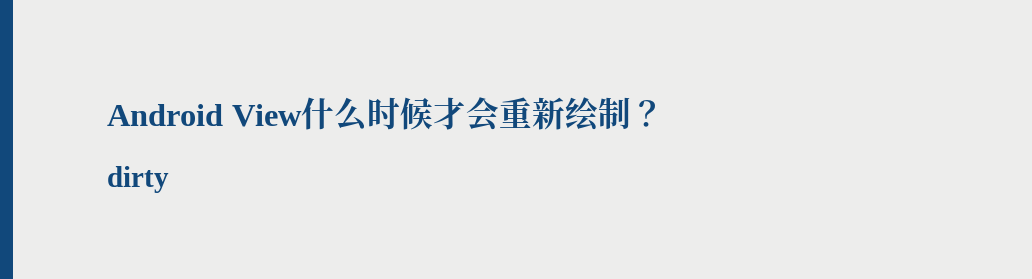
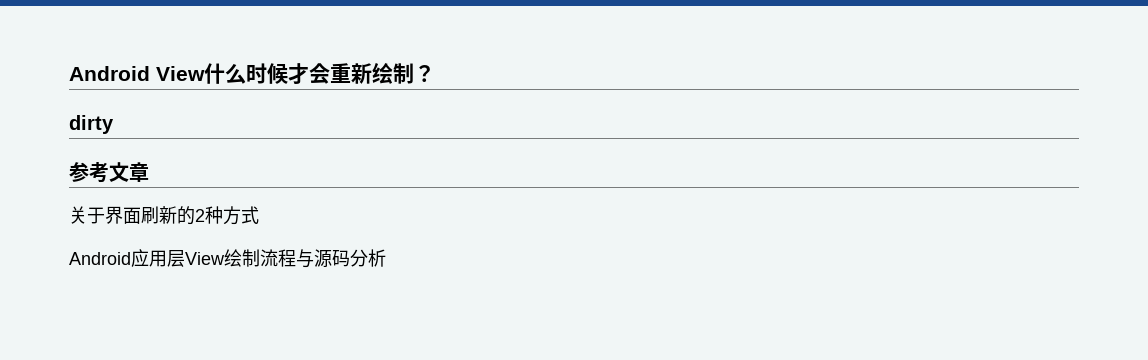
(169, 179) none -> [69,162,149,183] [69,206,259,225] [69,249,386,268] // 参考文章 // 关于界面刷新的2种方式 // Android应用层View绘制流程与源码分析

